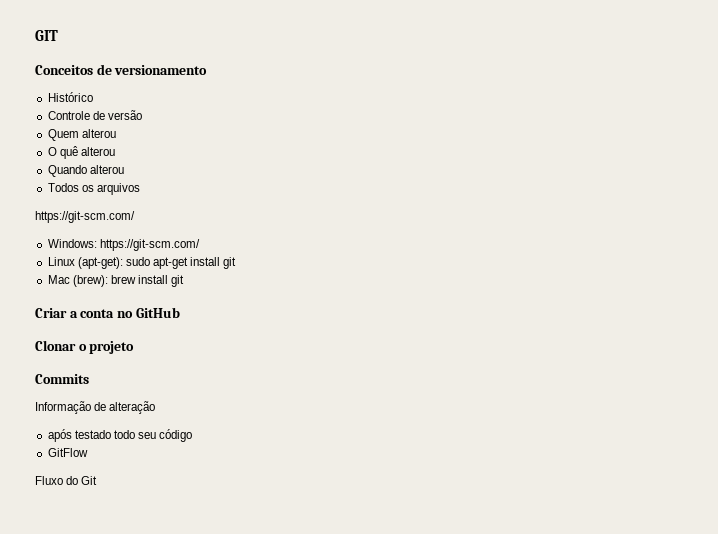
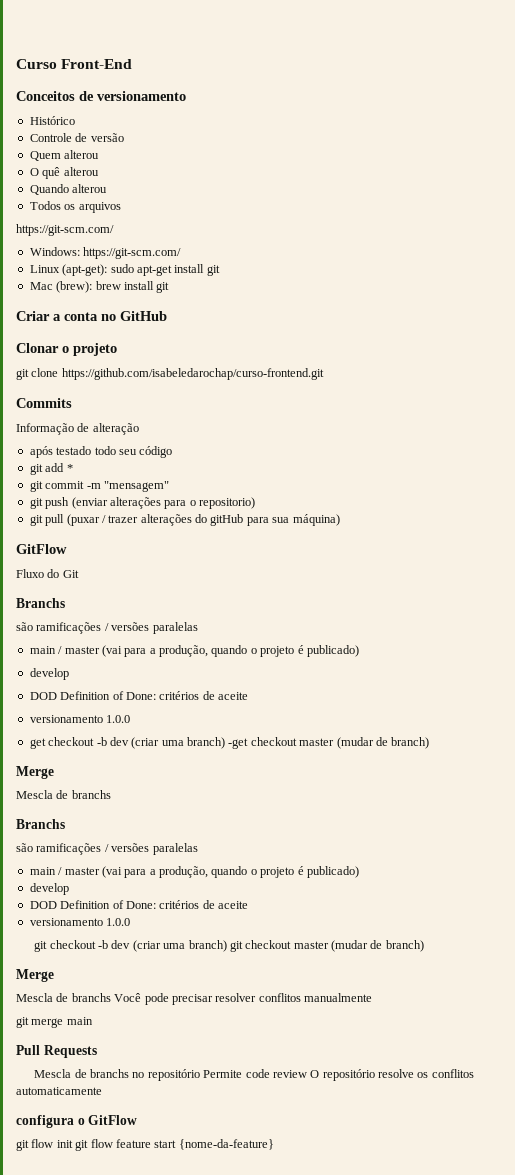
[35,30,58,41] GIT -> [16,59,133,69] Curso Front-End
(135, 347) none -> [16,368,324,380] // git clone https://github.com/isabeledarochap/curso-frontend.git
[47,448,88,457] [35,476,98,485] GitFlow // Fluxo do Git -> [29,463,73,475] [29,481,169,492] [29,497,255,509] [29,514,340,526] [16,544,67,554] [16,569,79,578] [16,598,65,608] [16,622,198,634] [29,645,359,657] [29,668,69,680] [29,691,248,700] [29,715,131,723] [29,737,430,749] [16,766,54,779] [16,790,111,799] [16,819,65,829] [16,843,198,855] [29,866,359,878] [29,883,69,895] [29,900,248,909] [29,918,131,926] [34,940,424,952] [16,969,54,982] [16,993,372,1005] [16,1017,93,1028] [16,1045,97,1058] [34,1069,474,1081] [16,1087,102,1095] [16,1115,138,1128] [16,1139,274,1151] git add * // git commit -m "mensagem" // git push (enviar alterações para o repositorio) // git pull (puxar / trazer alterações do gitHub para sua máquina) // GitFlow // Fluxo do Git // Branchs // são ramificações / versões paralelas // main / master (vai para a produção, quando o projeto é publicado) // develop // DOD Definition of Done: critérios de aceite // versionamento 1.0.0 // get checkout -b dev (criar uma branch) -get checkout master (mudar de branch) // Merge // Mescla de branchs // Branchs // são ramificações / versões paralelas // main / master (vai para a produção, quando o projeto é publicado) // develop // DOD Definition of Done: critérios de aceite // versionamento 1.0.0 // git checkout -b dev (criar uma branch) git checkout master (mudar de branch) // Merge // Mescla de branchs Você pode precisar resolver conflitos manualmente // git merge main // Pull Requests // Mescla de branchs no repositório Permite code review O repositório resolve os conflitos automaticamente // configura o GitFlow // git flow init git flow feature start {nome-da-feature}

